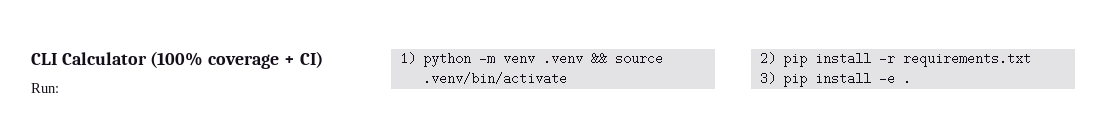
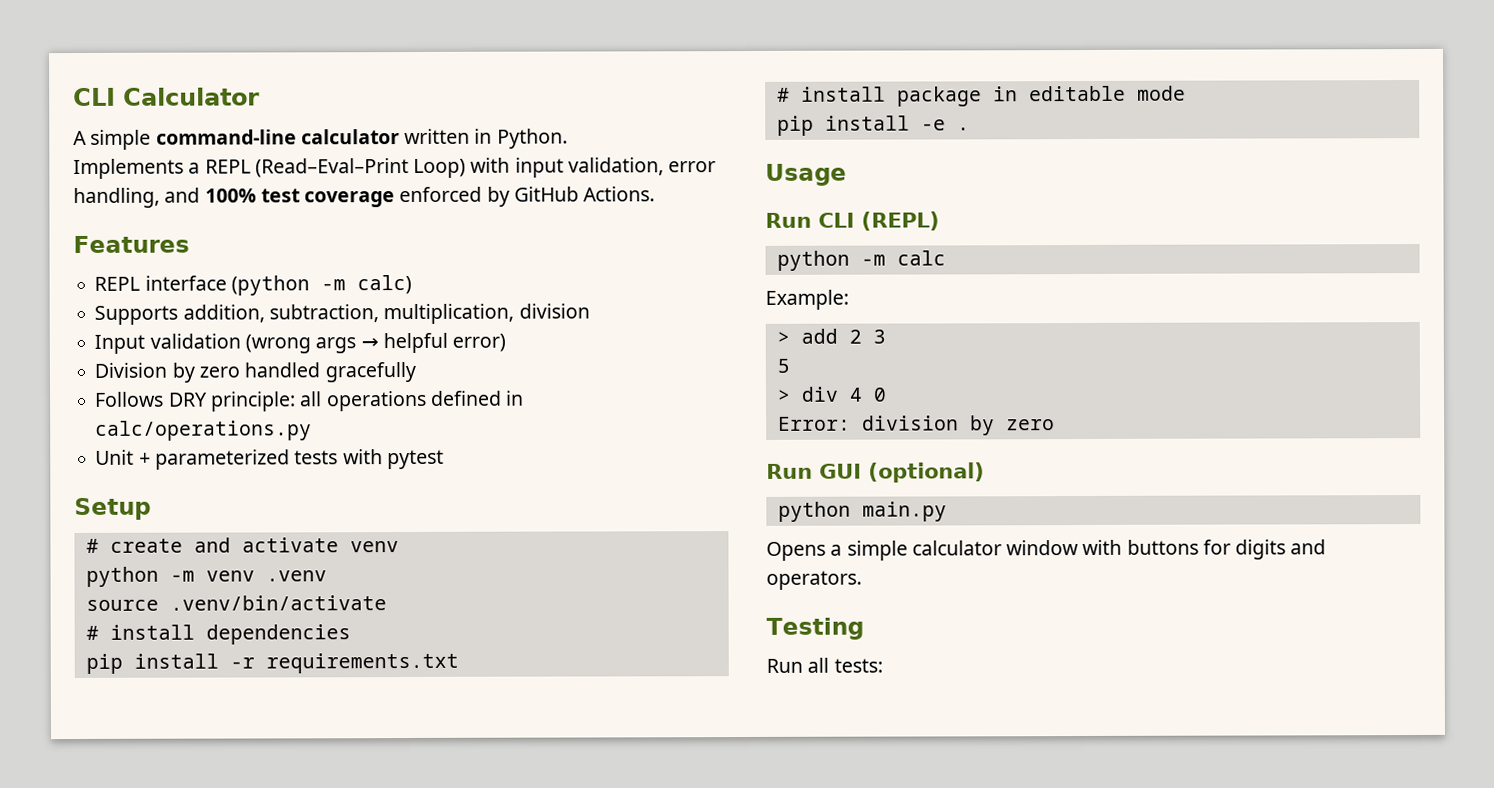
[150,51,323,69] [31,83,59,93] [399,52,416,65] (100% coverage + CI) // Run: // 1) -> [73,128,568,150] [73,157,717,179] [73,186,656,208] [73,235,190,253] [94,274,412,296] [94,303,590,325] [94,332,507,354] [94,361,416,383] [94,390,525,412] [95,420,313,441] [95,449,444,470] [74,497,151,520] [85,537,399,553] // A simple command-line calculator written in Python. // Implements a REPL (Read–Eval–Print Loop) with input validation, error handling, and 100% test coverage enforced by GitHub Actions. // Features // REPL interface (python -m calc) // Supports addition, subtraction, multiplication, division // Input validation (wrong args → helpful error) // Division by zero handled gracefully // Follows DRY principle: all operations defined in calc/operations.py // Unit + parameterized tests with pytest // Setup // # create and activate venv //
[590,52,607,65] && -> (327, 576) //
[759,52,776,65] 2) -> [85,624,351,645] # install dependencies //
[759,72,911,87] 3) pip install -e . -> [776,85,1186,107] [776,115,970,136] [765,163,847,186] [765,211,940,231] [776,250,946,271] [765,289,849,310] [776,328,886,344] [776,358,790,373] [776,386,887,402] [777,415,1055,436] [766,462,985,483] [777,501,947,522] [766,539,1327,561] [766,570,862,590] [766,617,864,640] [766,657,883,673] # install package in editable mode // pip install -e . // Usage // Run CLI (REPL) // python -m calc // Example: // > add 2 3 // 5 // > div 4 0 // Error: division by zero // Run GUI (optional) // python main.py // Opens a simple calculator window with buttons for digits and operators. // Testing // Run all tests:

